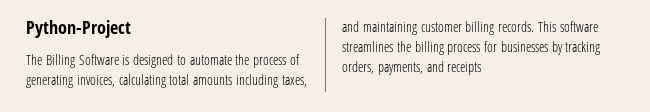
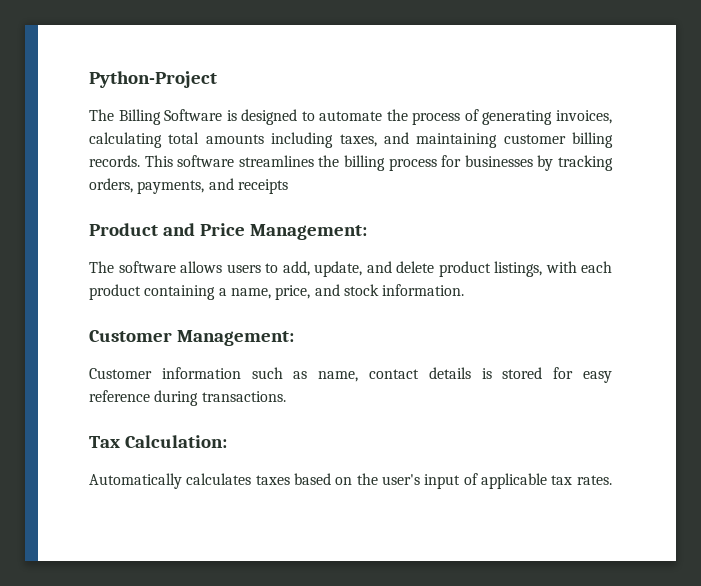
(482, 68) none -> [89,223,367,240] [89,261,612,277] [89,284,465,300] [89,330,294,346] [89,367,613,383] [89,390,286,406] [89,435,227,448] [89,473,612,489] // Product and Price Management: // The software allows users to add, update, and delete product listings, with each product containing a name, price, and stock information. // Customer Management: // Customer information such as name, contact details is stored for easy reference during transactions. // Tax Calculation: // Automatically calculates taxes based on the user's input of applicable tax rates.

